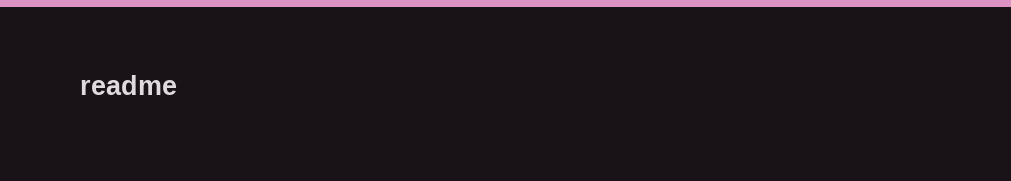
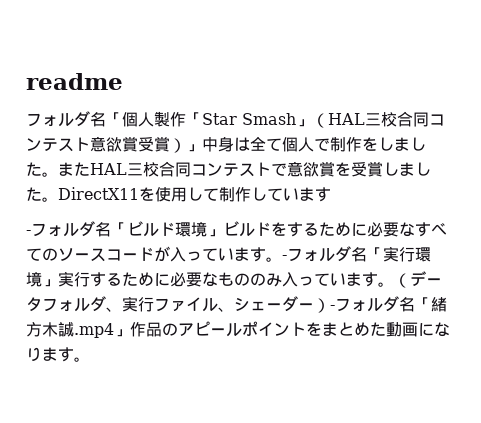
(177, 85) none -> [26,111,445,128] [26,136,426,153] [26,161,431,177] [26,187,331,202] [26,221,447,237] [26,246,431,262] [26,271,442,288] [26,296,447,313] [26,321,450,338] [26,347,90,362] // フォルダ名「個人製作「Star Smash」（HAL三校合同コンテスト意欲賞受賞）」中身は全て個人で制作をしました。またHAL三校合同コンテストで意欲賞を受賞しました。DirectX11を使用して制作しています // -フォルダ名「ビルド環境」ビルドをするために必要なすべてのソースコードが入っています。-フォルダ名「実行環境」実行するために必要なもののみ入っています。（データフォルダ、実行ファイル、シェーダー）-フォルダ名「緒方木誠.mp4」作品のアピールポイントをまとめた動画になります。

